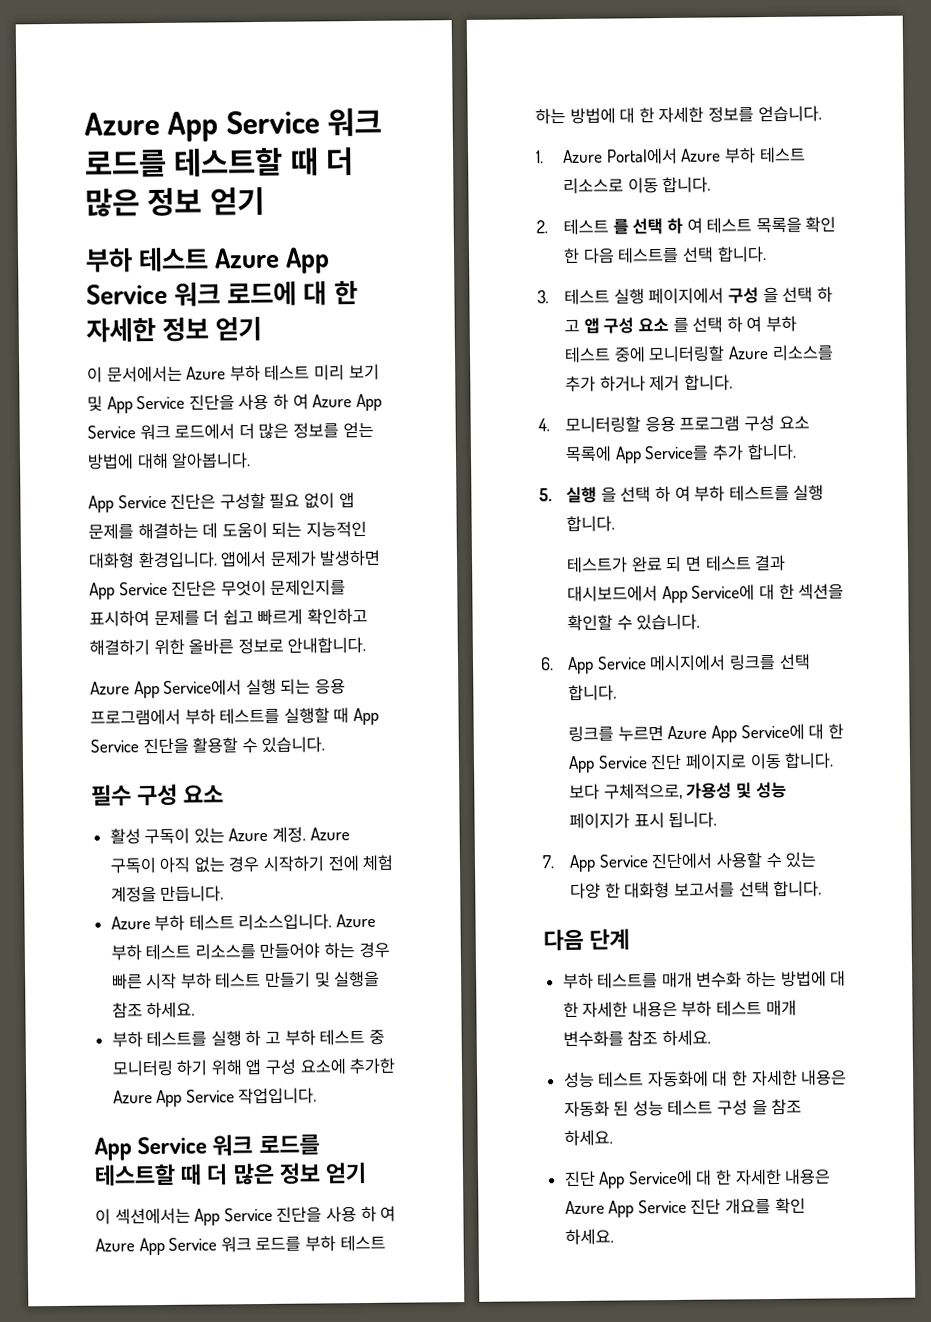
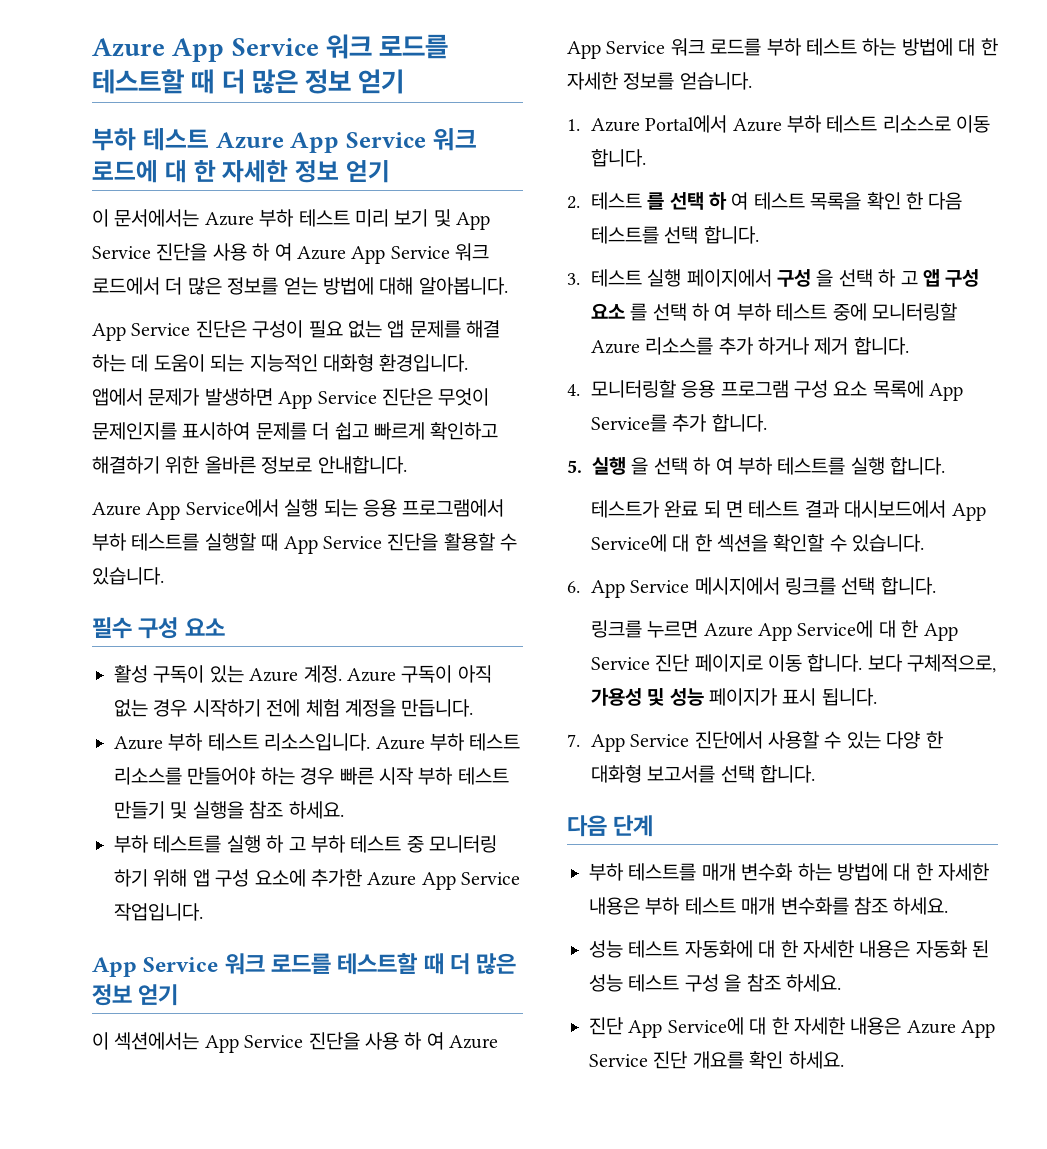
[219,492,355,510] [88,522,199,540] 구성할 필요 없이 앱 문제를 해결하는 -> [252,320,501,338] [92,354,126,372] 구성이 필요 없는 앱 문제를 해결 하는

